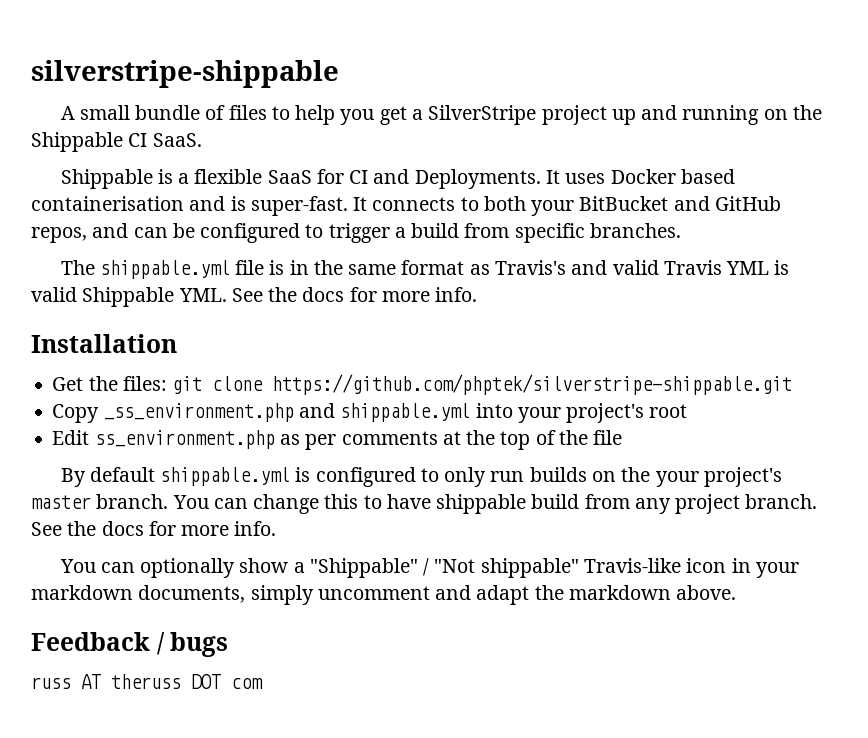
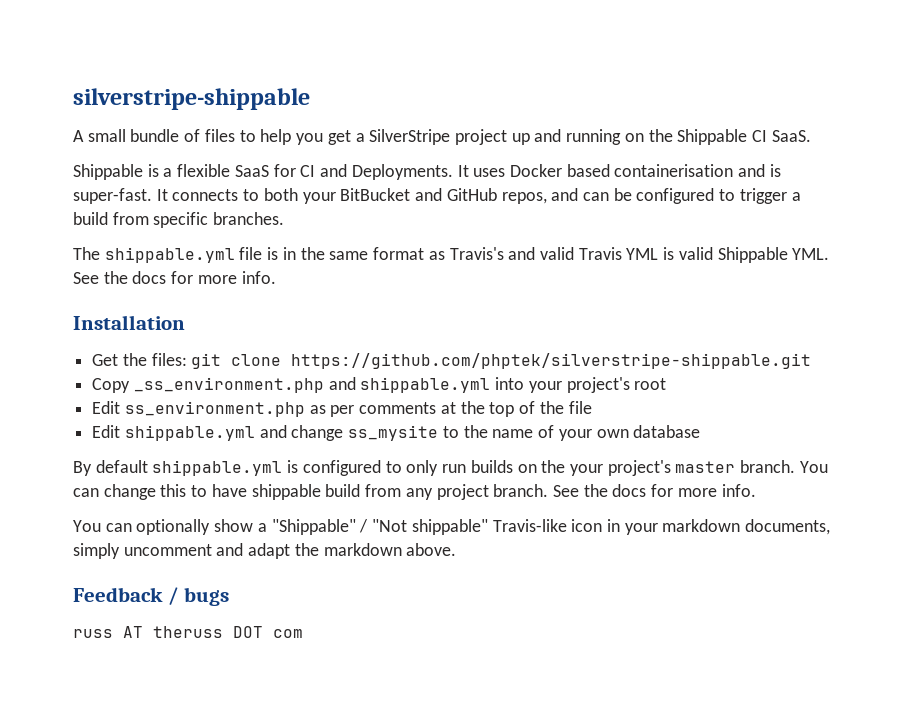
(623, 437) none -> [92,425,701,441] // Edit shippable.yml and change ss_mysite to the name of your own database

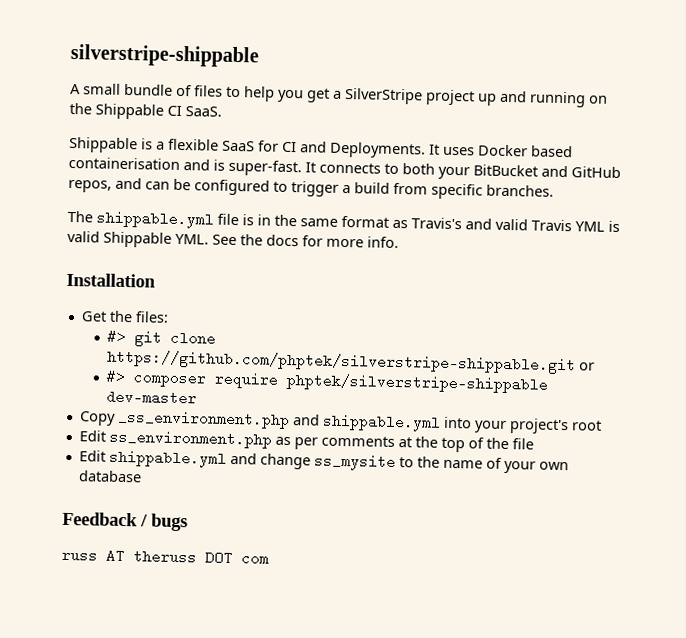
(187, 359) none -> [107,329,127,345] // #>
(812, 361) none -> [579,362,596,371] [106,369,549,394] [106,389,198,406] or // #> composer require phptek/silverstripe-shippable dev-master
[73,460,828,476] [73,484,756,500] [73,519,831,535] [73,543,457,559] // By default shippable.yml is configured to only run builds on the your project's master branch. You can change this to have shippable build from any project branch. See the docs for more info. // You can optionally show a "Shippable" / "Not shippable" Travis-like icon in your markdown documents, simply uncomment and adapt the markdown above. -> (142, 476) none

